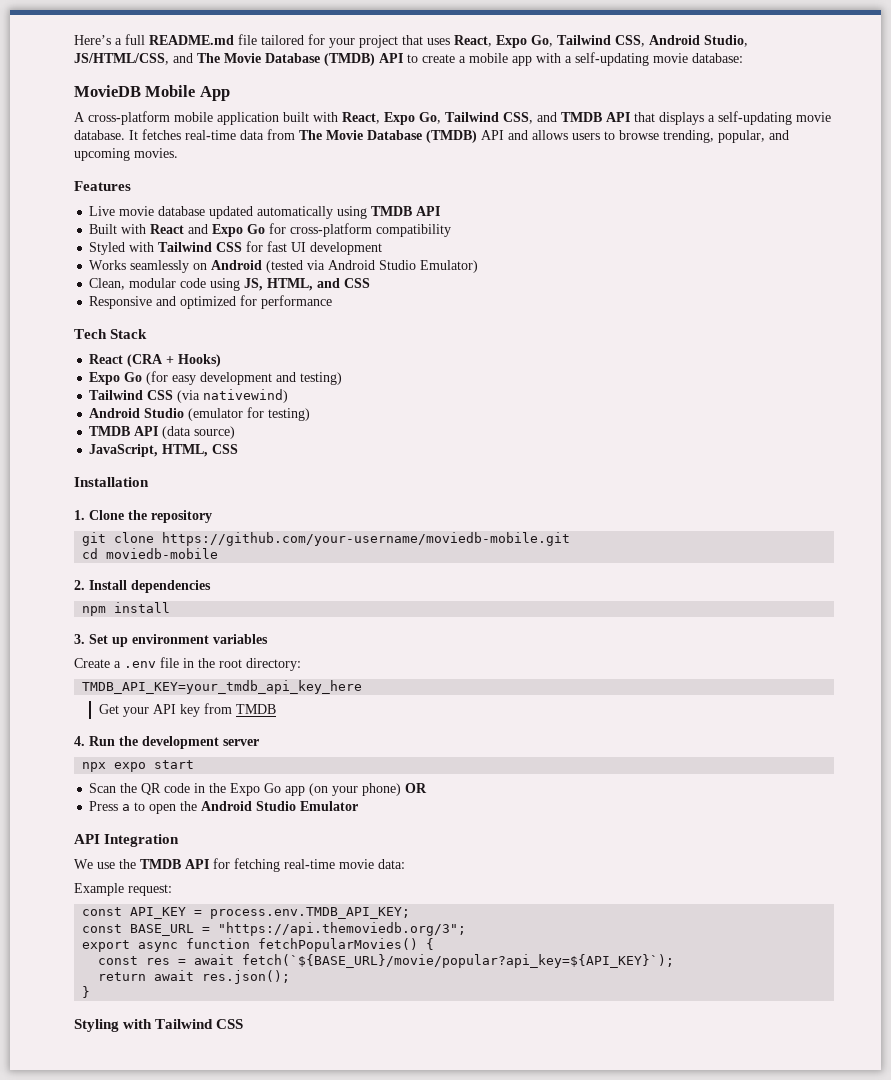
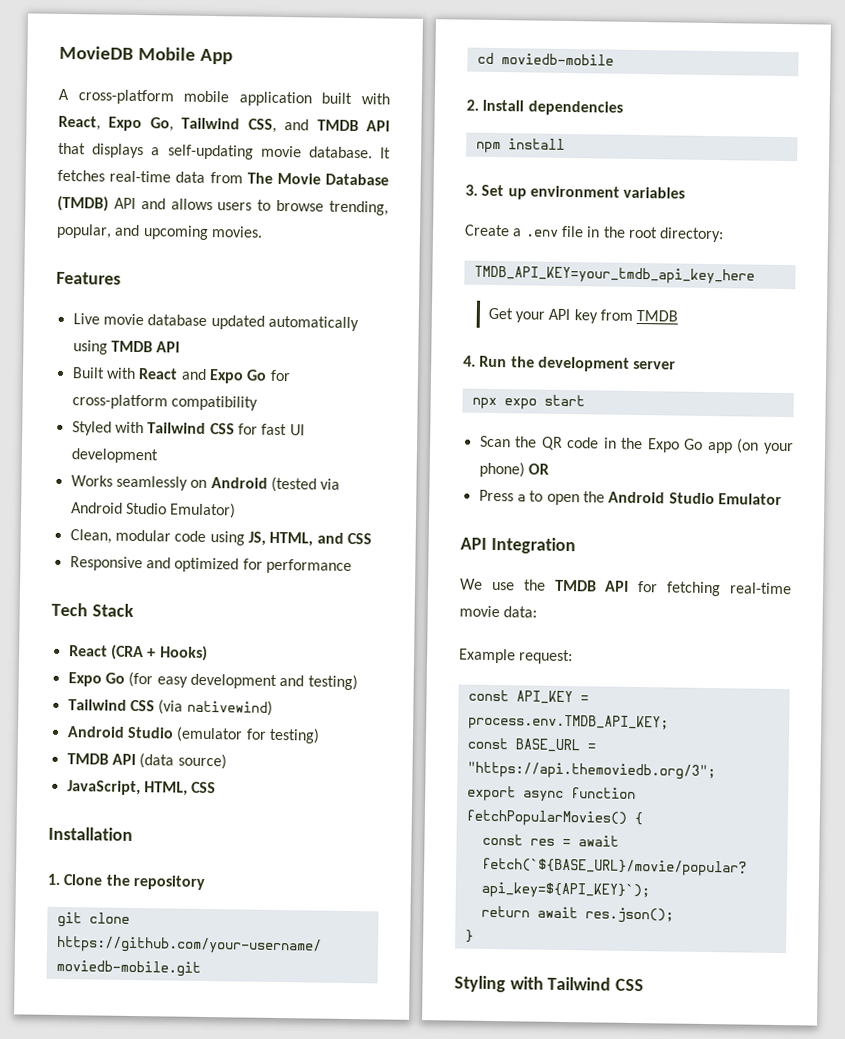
[74,34,748,48] [74,52,743,66] Here’s a full README.md file tailored for your project that uses React, Expo Go, Tailwind CSS, Android Studio, JS/HTML/CSS, and The Movie Database (TMDB) API to create a mobile app with a self-updating movie database: // -> (59, 52) none

